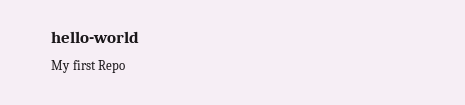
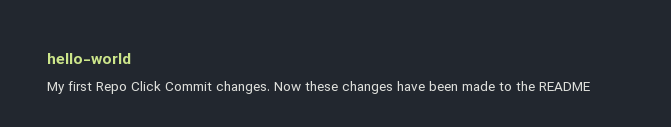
(126, 66) none -> [131,81,590,94] Click Commit changes. Now these changes have been made to the README

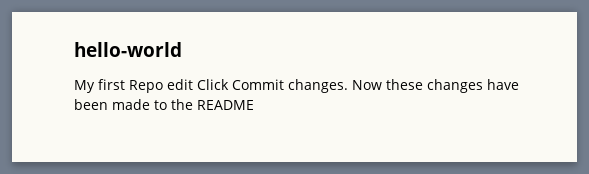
(127, 88) none -> [167,79,193,90] edit

